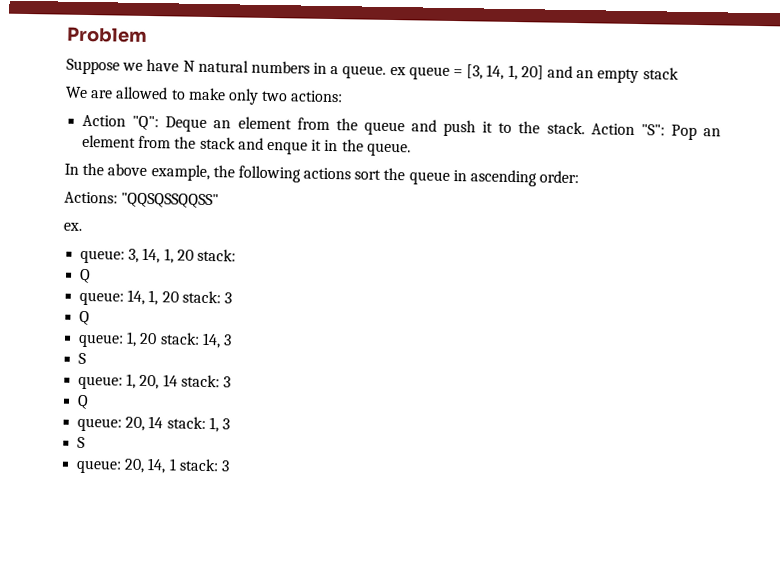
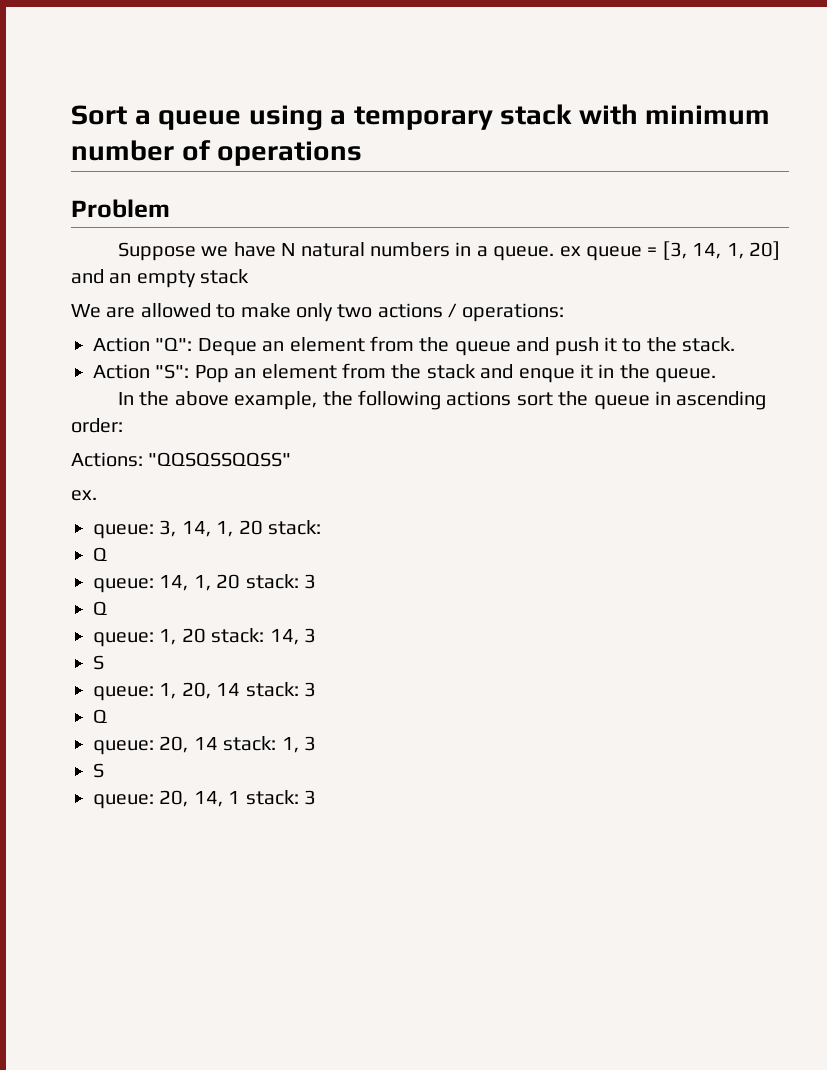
(66, 34) none -> [71,104,771,131] [71,140,363,166] Sort a queue using a temporary stack with minimum number of operations //
[290,90,344,103] actions: -> [377,303,564,322] actions / operations:
(585, 128) none -> (736, 344) //

